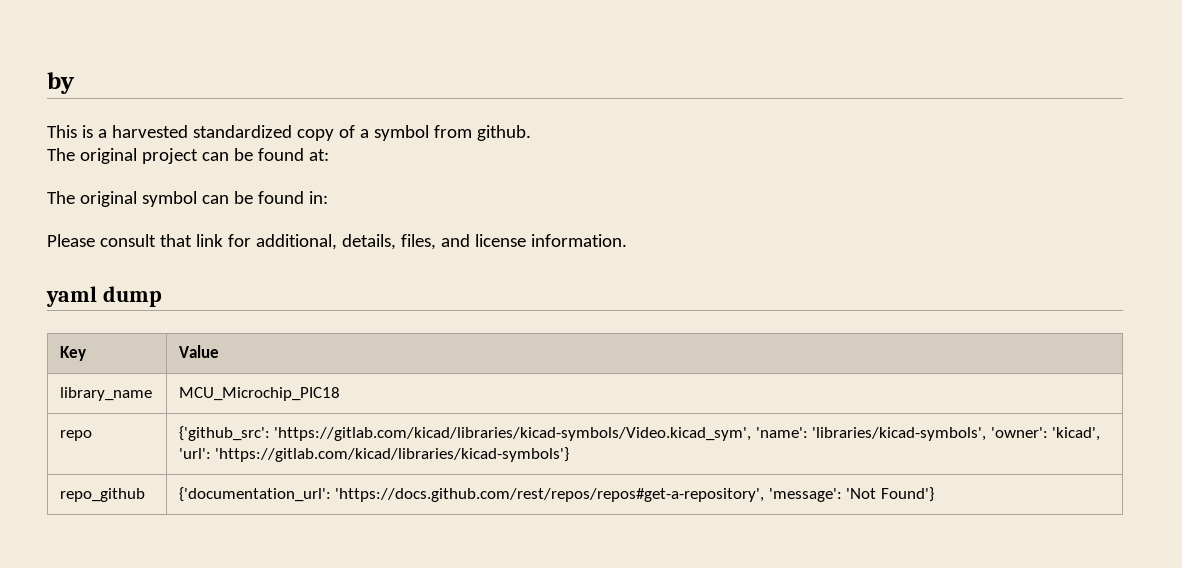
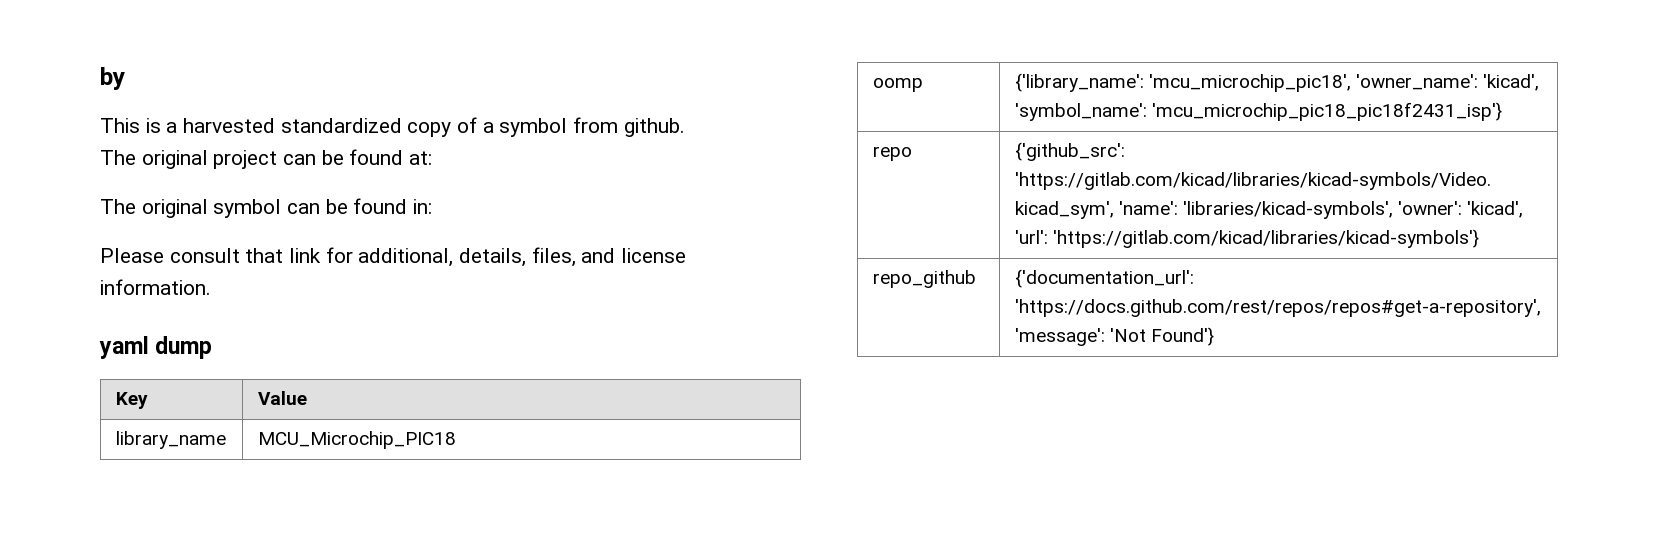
(341, 394) none -> [872,78,923,92] [1014,73,1540,92] [1014,102,1502,121] // oomp | {'library_name': 'mcu_microchip_pic18', 'owner_name': 'kicad', 'symbol_name': 'mcu_microchip_pic18_pic18f2431_isp'}

